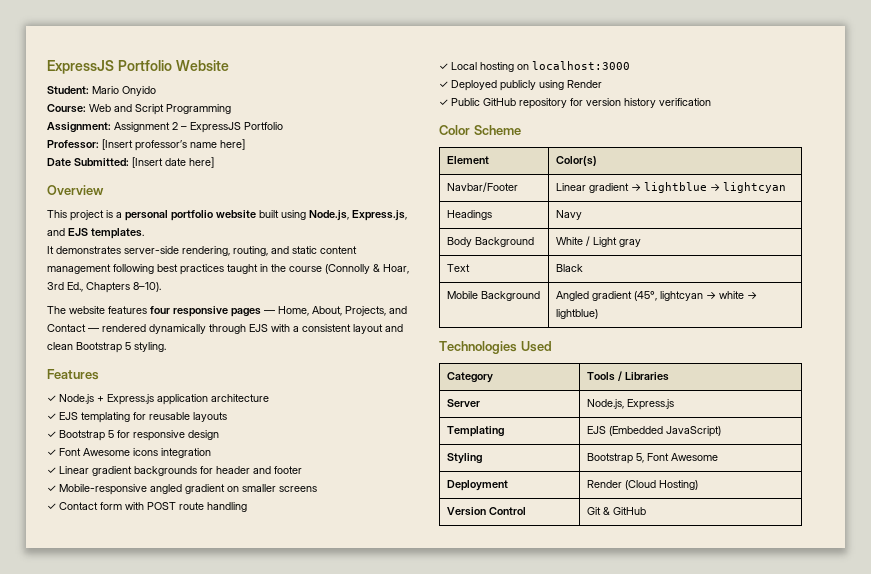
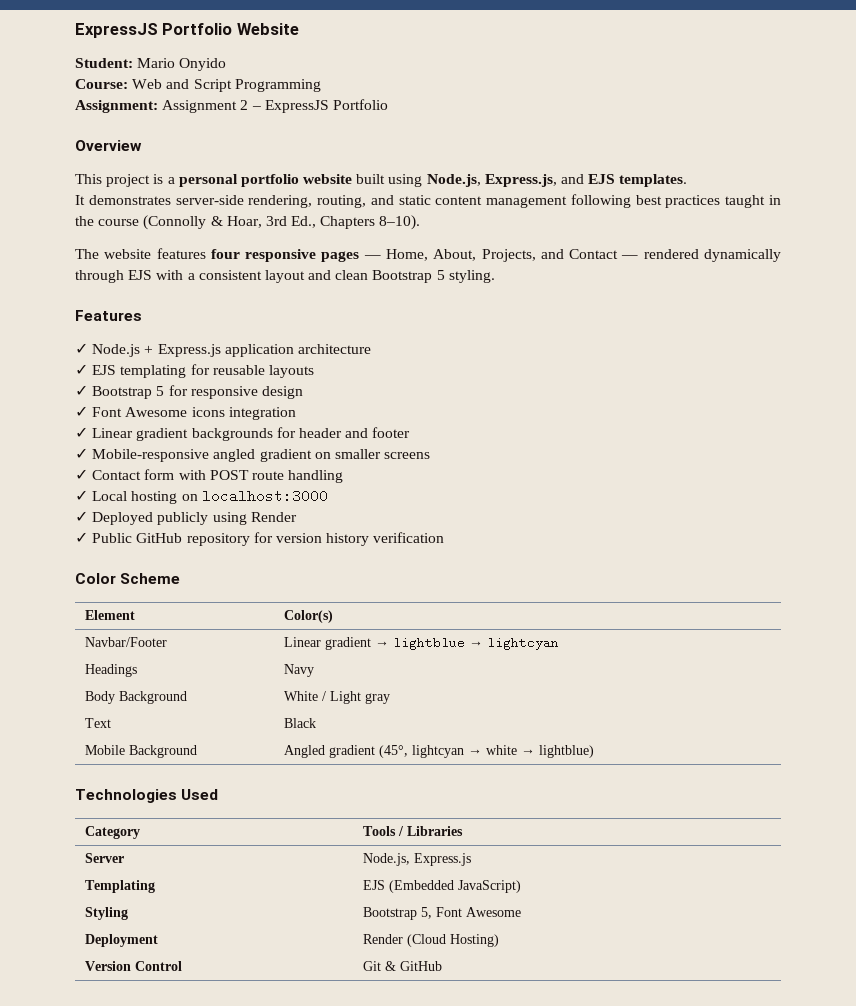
[47,139,245,151] [47,157,214,168] // Professor: [Insert professor’s name here] // Date Submitted: [Insert date here] -> (388, 104) none

